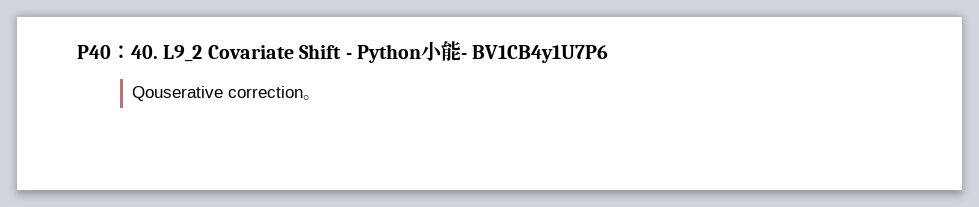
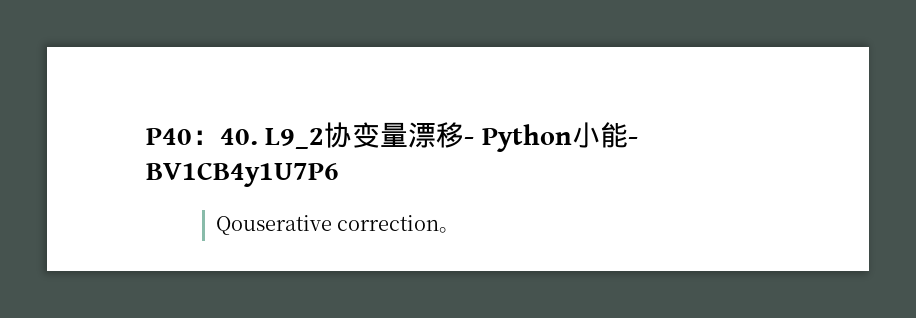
[207,44,342,59] Covariate Shift -> [324,122,465,148] 协变量漂移

